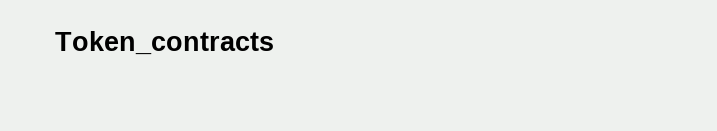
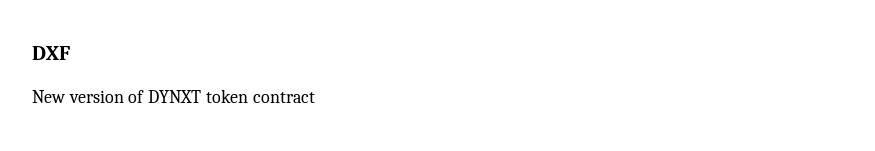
[55,31,274,55] Token_contracts -> [32,46,70,60] [32,89,315,103] DXF // New version of DYNXT token contract

